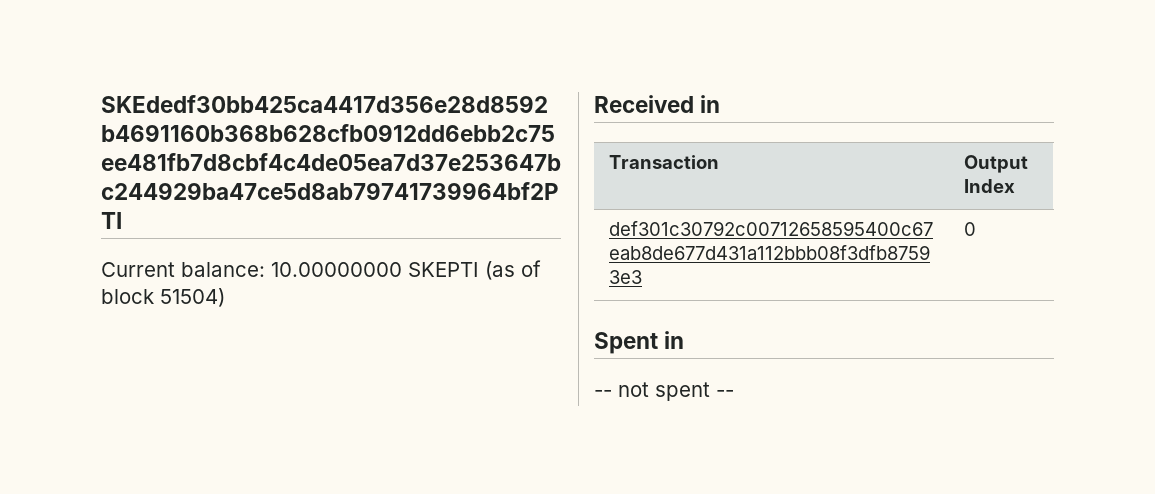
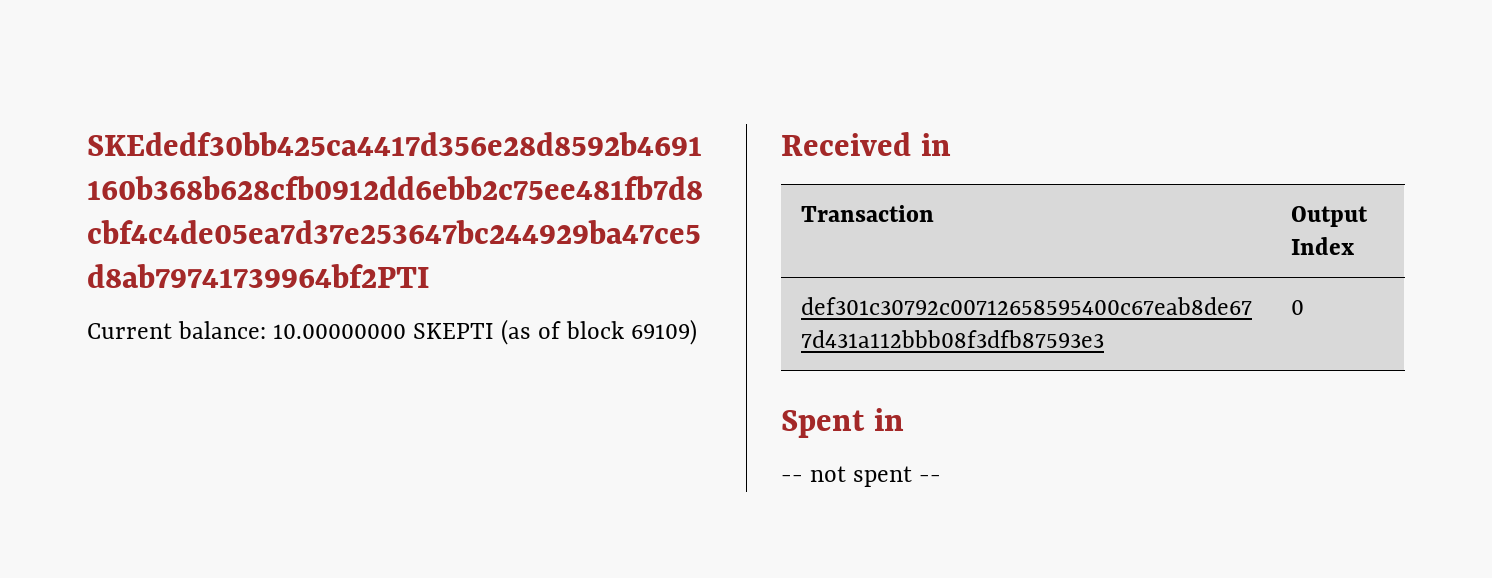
[160,288,225,307] 51504) -> [631,319,698,345] 69109)

